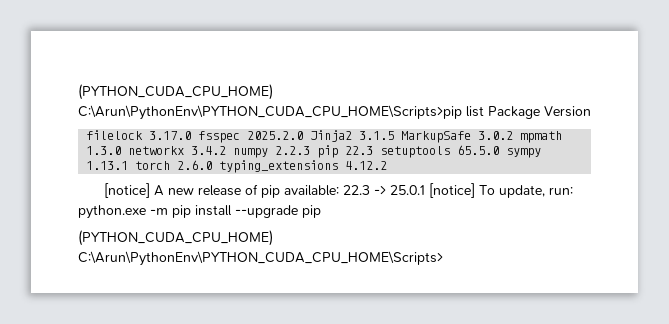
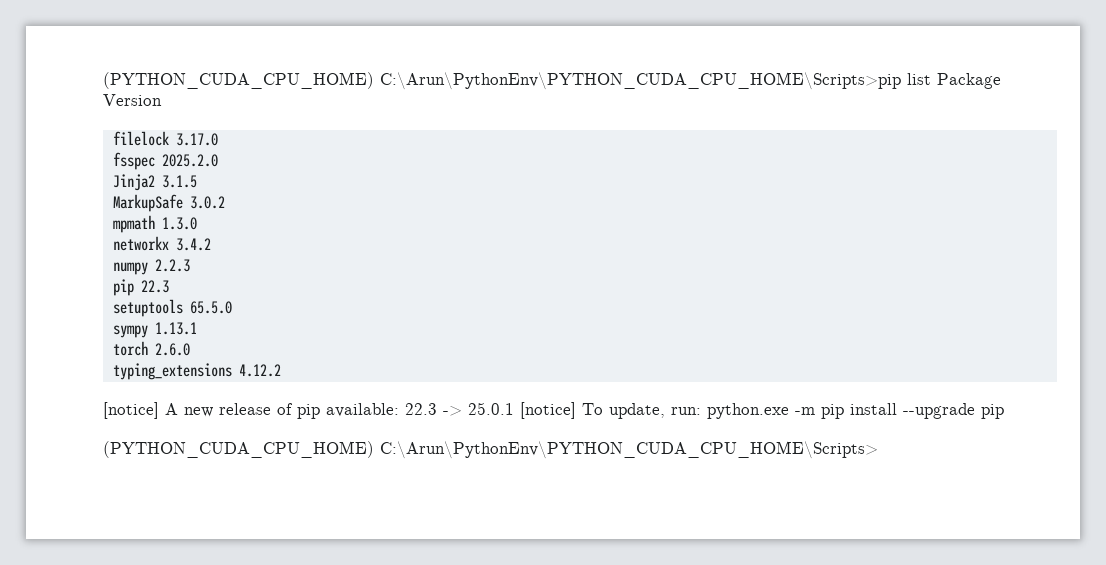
(192, 135) none -> (218, 139) //
(304, 135) none -> (218, 160) //
(395, 135) none -> (197, 181) //
(514, 135) none -> (225, 202) //
(122, 150) none -> (197, 223) //
(227, 150) none -> (211, 244) //
(311, 150) none -> (190, 265) //
(374, 150) none -> (169, 286) //
(500, 150) none -> (232, 307) //
(129, 165) none -> (197, 328) //
(213, 165) none -> (190, 349) //

